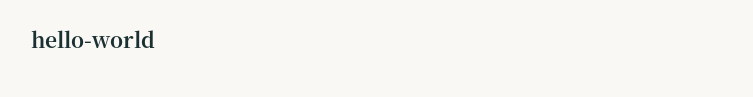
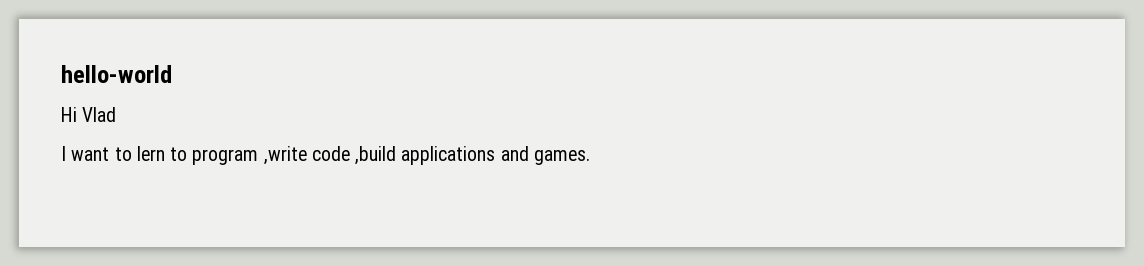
(155, 39) none -> [61,107,117,122] [61,146,590,165] // Hi Vlad // I want to lern to program ,write code ,build applications and games.

